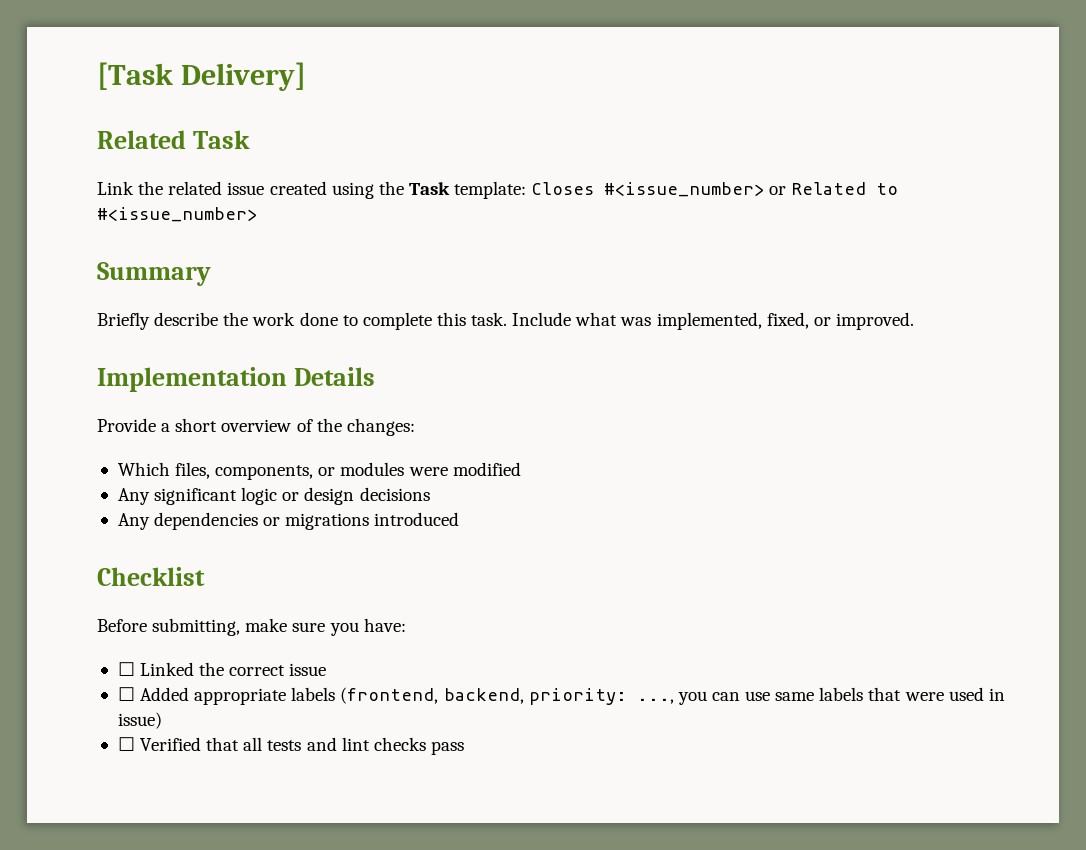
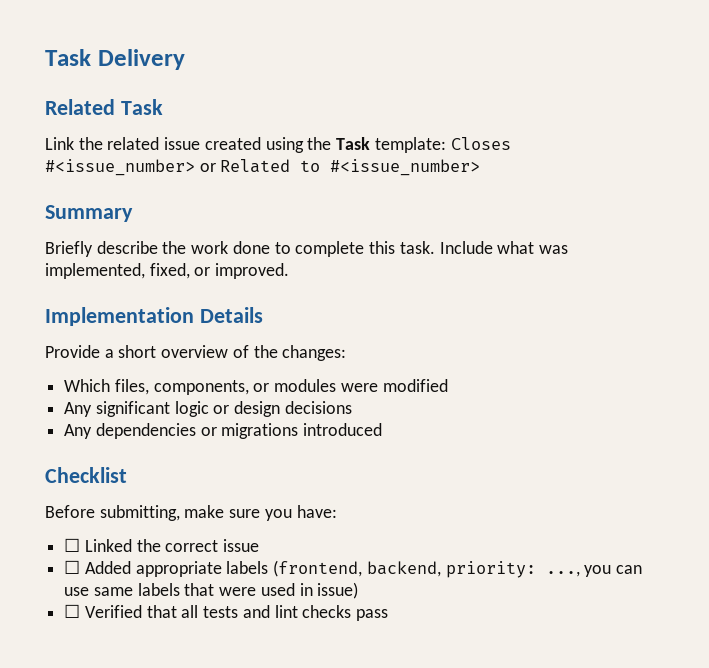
[97,62,306,91] [Task Delivery] -> [45,49,185,70] Task Delivery

